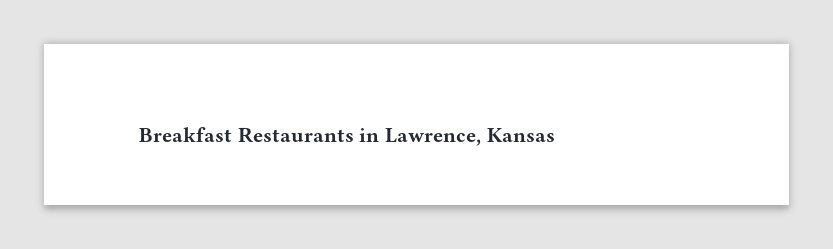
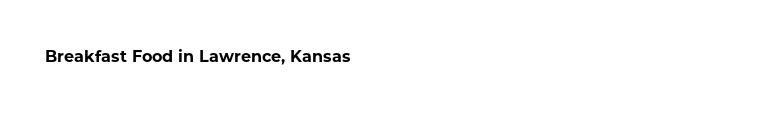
[237,127,354,143] Restaurants -> [132,50,173,62] Food

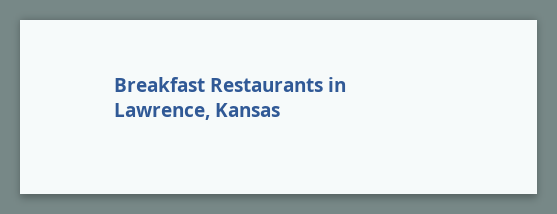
[132,50,173,62] Food -> [210,78,324,92] Restaurants

